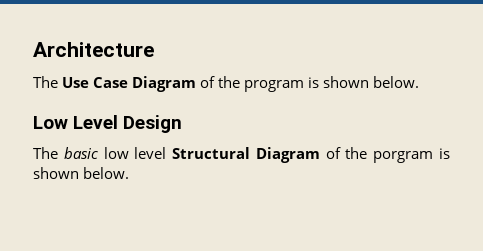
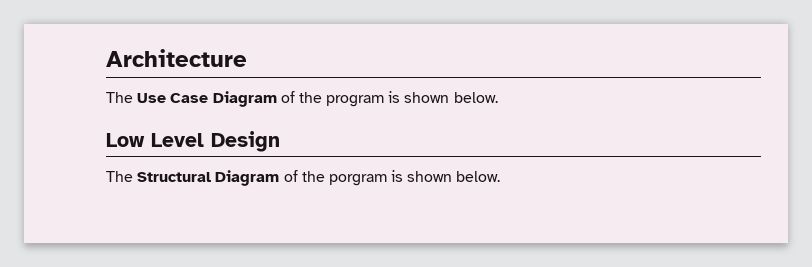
[63,147,167,159] basic low level -> (133, 176) none

